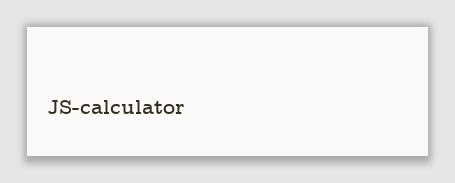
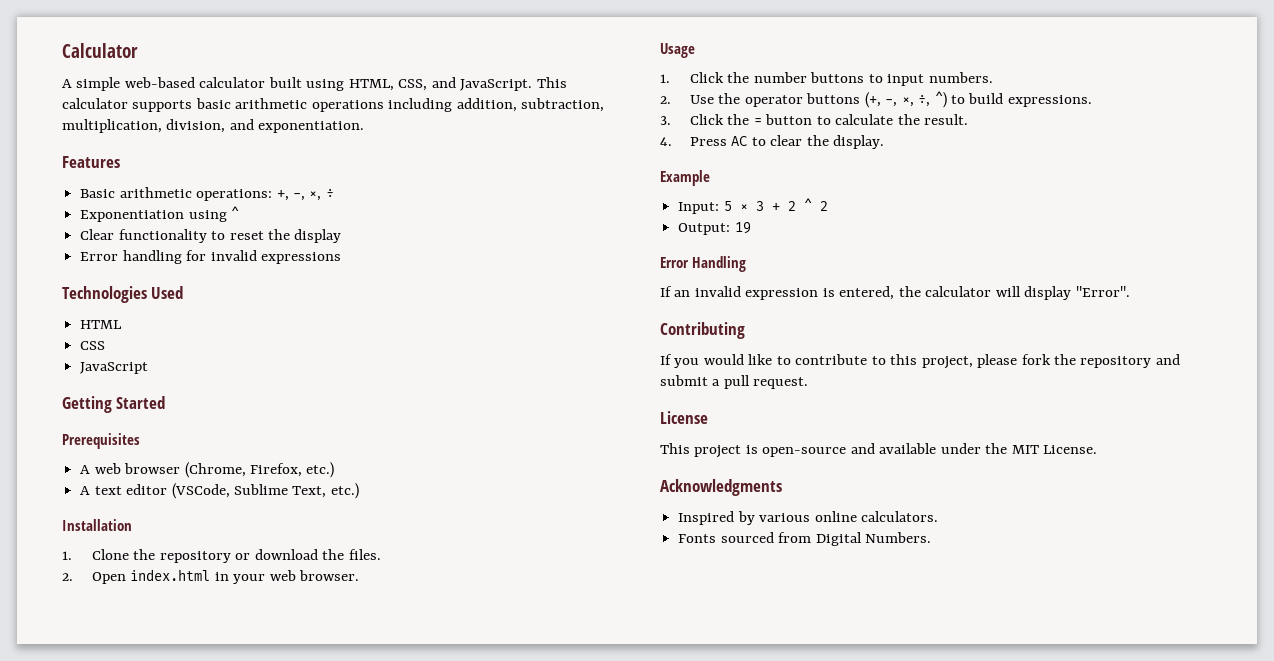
[47,100,185,114] JS-calculator -> [62,43,138,58] [62,77,567,91] [62,98,605,112] [62,119,365,133] [62,156,120,168] [80,187,334,201] [80,206,240,222] [80,229,342,243] [80,250,341,264] [62,286,184,303] [80,320,123,329] [80,341,106,350] [80,362,149,374] [62,396,166,413] [62,433,140,449] [80,462,335,478] [80,483,359,499] [62,519,132,531] [62,549,381,563] [62,569,360,584] [660,43,695,58] [660,72,993,86] [660,91,1092,108] [660,114,969,125] [660,135,885,149] [660,170,710,186] [678,198,828,214] [678,222,751,235] [660,256,747,272] [660,286,1130,300] [660,322,745,339] [660,354,1180,369] [660,375,809,389] [660,411,708,424] [660,443,1098,458] [660,479,782,496] [678,511,938,525] [678,532,931,546] Calculator // A simple web-based calculator built using HTML, CSS, and JavaScript. This calculator supports basic arithmetic operations including addition, subtraction, multiplication, division, and exponentiation. // Features // Basic arithmetic operations: +, -, ×, ÷ // Exponentiation using ^ // Clear functionality to reset the display // Error handling for invalid expressions // Technologies Used // HTML // CSS // JavaScript // Getting Started // Prerequisites // A web browser (Chrome, Firefox, etc.) // A text editor (VSCode, Sublime Text, etc.) // Installation // 1. Clone the repository or download the files. // 2. Open index.html in your web browser. // Usage // 1. Click the number buttons to input numbers. // 2. Use the operator buttons (+, -, ×, ÷, ^) to build expressions. // 3. Click the = button to calculate the result. // 4. Press AC to clear the display. // Example // Input: 5 × 3 + 2 ^ 2 // Output: 19 // Error Handling // If an invalid expression is entered, the calculator will display "Error". // Contributing // If you would like to contribute to this project, please fork the repository and submit a pull request. // License // This project is open-source and available under the MIT License. // Acknowledgments // Inspired by various online calculators. // Fonts sourced from Digital Numbers.

